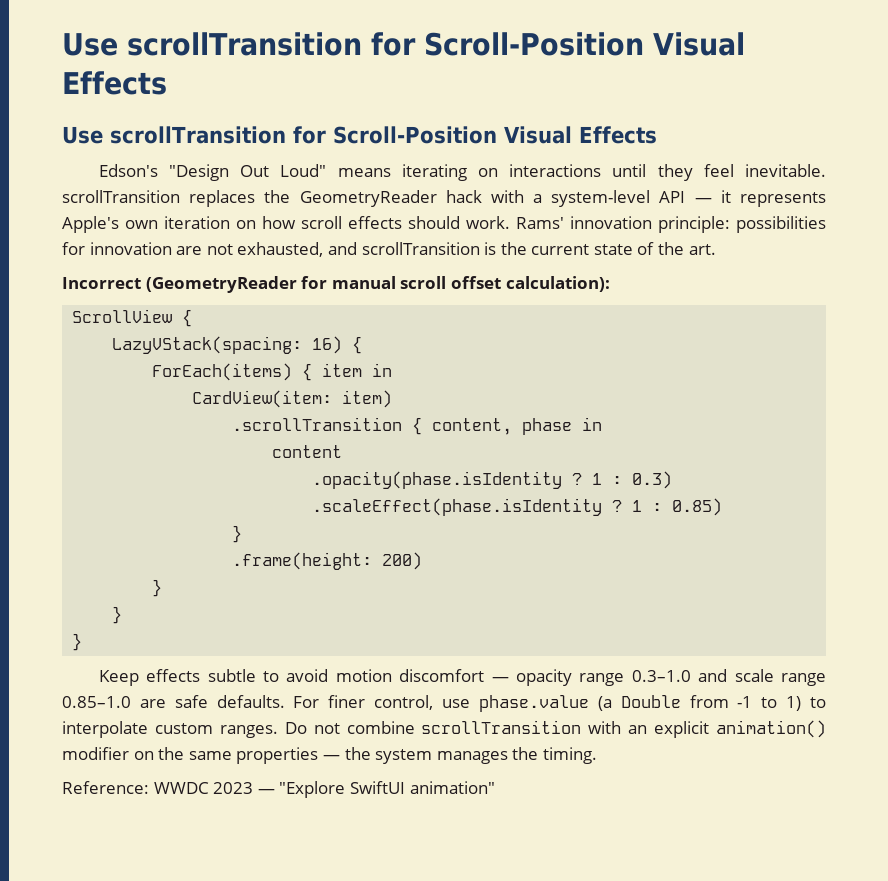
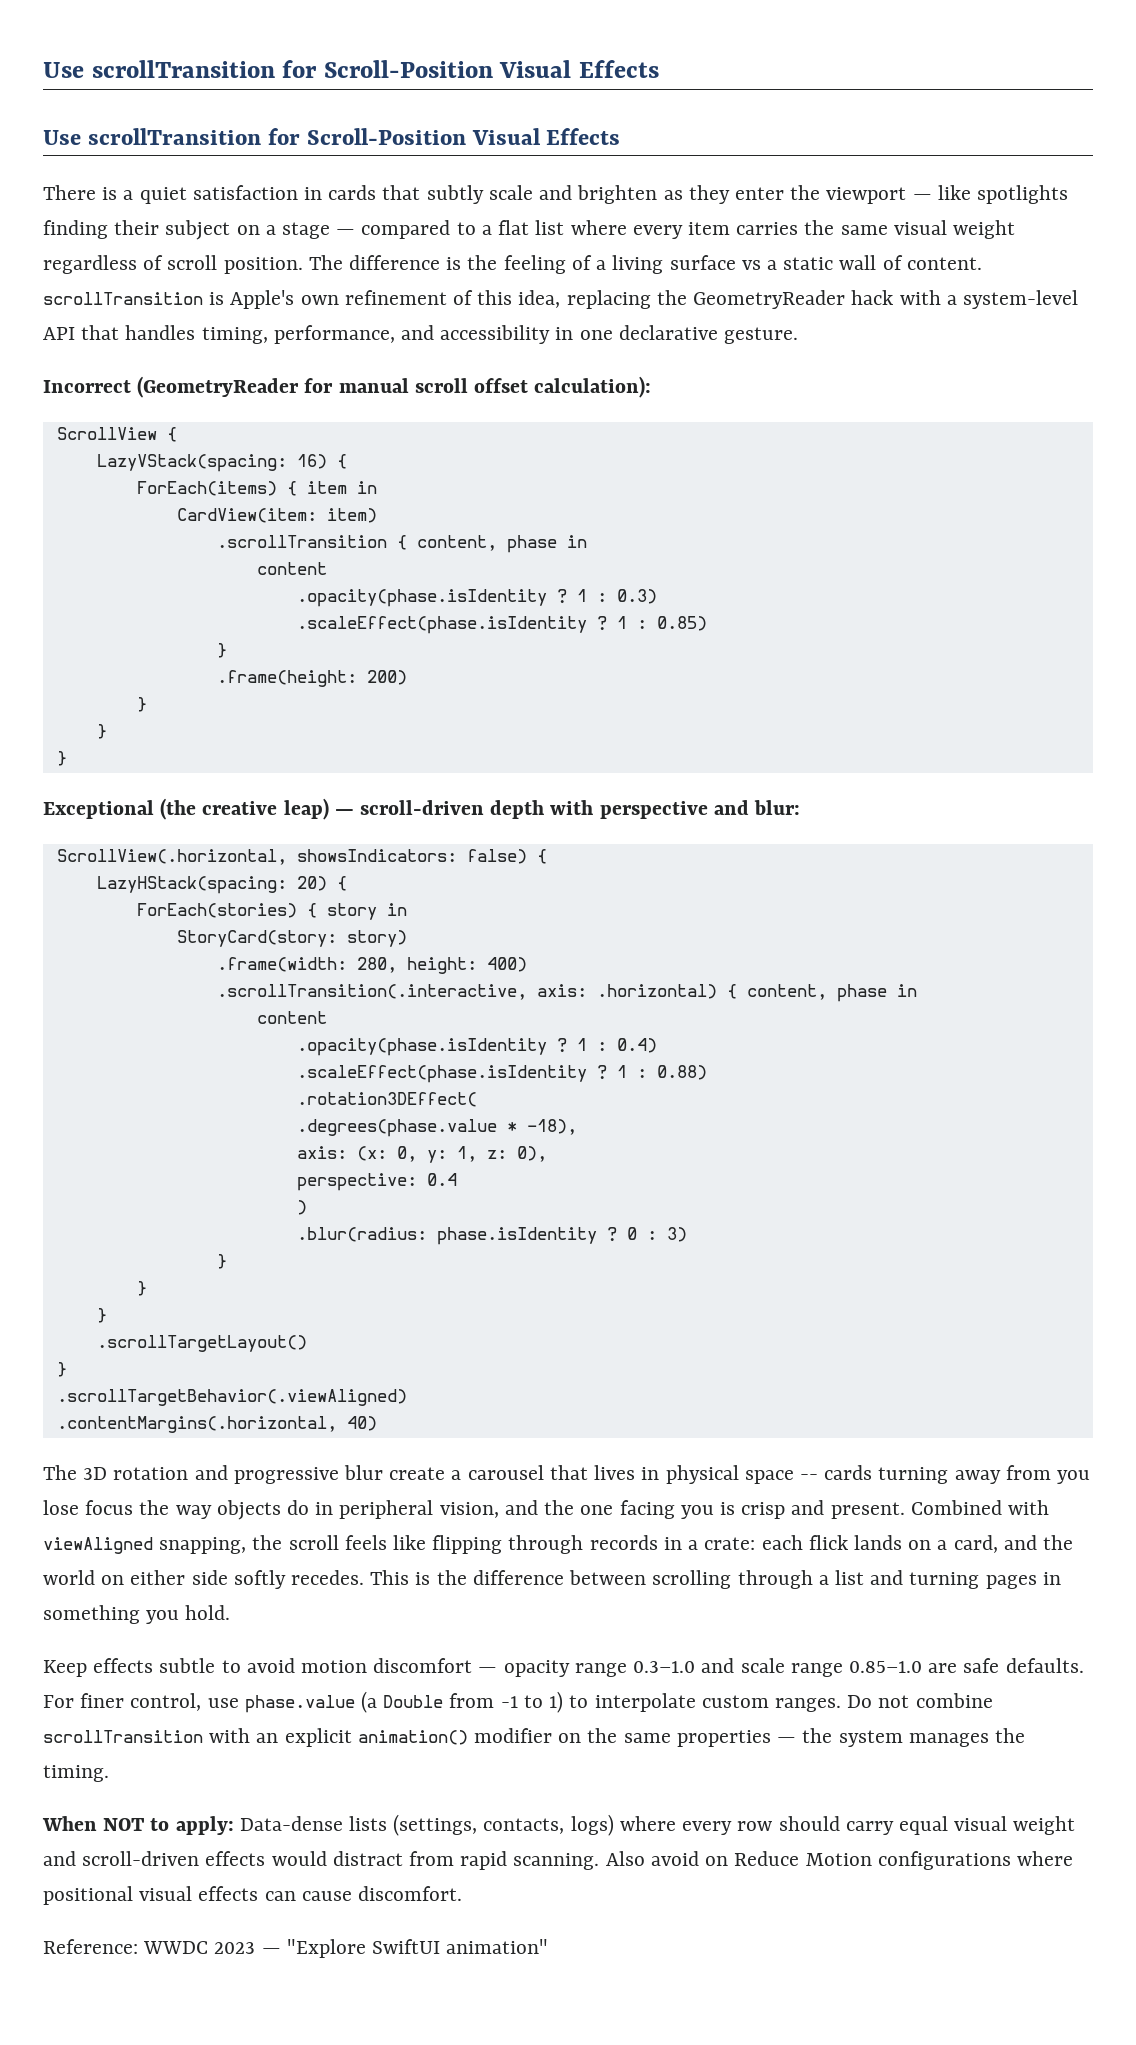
[98,164,826,181] [62,190,256,207] Edson's "Design Out Loud" means iterating on interactions until they feel inevitable. scrollTransition replaces -> [43,185,1068,204] [43,220,1015,240] [43,255,982,274] [43,290,651,309] There is a quiet satisfaction in cards that subtly scale and brighten as they enter the viewport — like spotlights finding their subject on a stage — compared to a flat list where every item carries the same visual weight regardless of scroll position. The difference is the feeling of a living surface vs a static wall of content. scrollTransition is Apple's own refinement of this idea, replacing
[694,190,826,207] [62,216,826,233] [62,242,716,257] — it represents Apple's own iteration on how scroll effects should work. Rams' innovation principle: possibilities for innovation are not exhausted, and scrollTransition is the current state of the art. -> [81,325,799,344] that handles timing, performance, and accessibility in one declarative gesture.
(83, 642) none -> [43,798,801,820] [56,849,547,865] [96,876,347,894] [136,903,407,920] [176,930,407,947] [216,957,527,974] [216,984,917,1002] [256,1011,327,1024] [296,1038,657,1056] [296,1065,707,1083] [296,1092,477,1107] [296,1119,577,1137] [296,1146,547,1163] [296,1173,457,1191] [296,1200,307,1215] [296,1227,687,1245] [216,1254,227,1269] [136,1281,147,1296] [96,1308,107,1323] [96,1335,307,1352] [56,1362,67,1377] [56,1389,407,1406] [56,1416,377,1433] [43,1465,1090,1484] [43,1500,1049,1520] [43,1535,1073,1554] [43,1570,1061,1589] [43,1605,231,1624] // Exceptional (the creative leap) — scroll-driven depth with perspective and blur: // ScrollView(.horizontal, showsIndicators: false) { // LazyHStack(spacing: 20) { // ForEach(stories) { story in // StoryCard(story: story) // .frame(width: 280, height: 400) // .scrollTransition(.interactive, axis: .horizontal) { content, phase in // content // .opacity(phase.isIdentity ? 1 : 0.4) // .scaleEffect(phase.isIdentity ? 1 : 0.88) // .rotation3DEffect( // .degrees(phase.value * -18), // axis: (x: 0, y: 1, z: 0), // perspective: 0.4 // ) // .blur(radius: phase.isIdentity ? 0 : 3) // } // } // } // .scrollTargetLayout() // } // .scrollTargetBehavior(.viewAligned) // .contentMargins(.horizontal, 40) // The 3D rotation and progressive blur create a carousel that lives in physical space -- cards turning away from you lose focus the way objects do in peripheral vision, and the one facing you is crisp and present. Combined with viewAligned snapping, the scroll feels like flipping through records in a crate: each flick lands on a card, and the world on either side softly recedes. This is the difference between scrolling through a list and turning pages in something you hold.
(597, 755) none -> [42,1814,1076,1836] [43,1851,1073,1870] [43,1886,463,1905] // When NOT to apply: Data-dense lists (settings, contacts, logs) where every row should carry equal visual weight and scroll-driven effects would distract from rapid scanning. Also avoid on Reduce Motion configurations where positional visual effects can cause discomfort.

